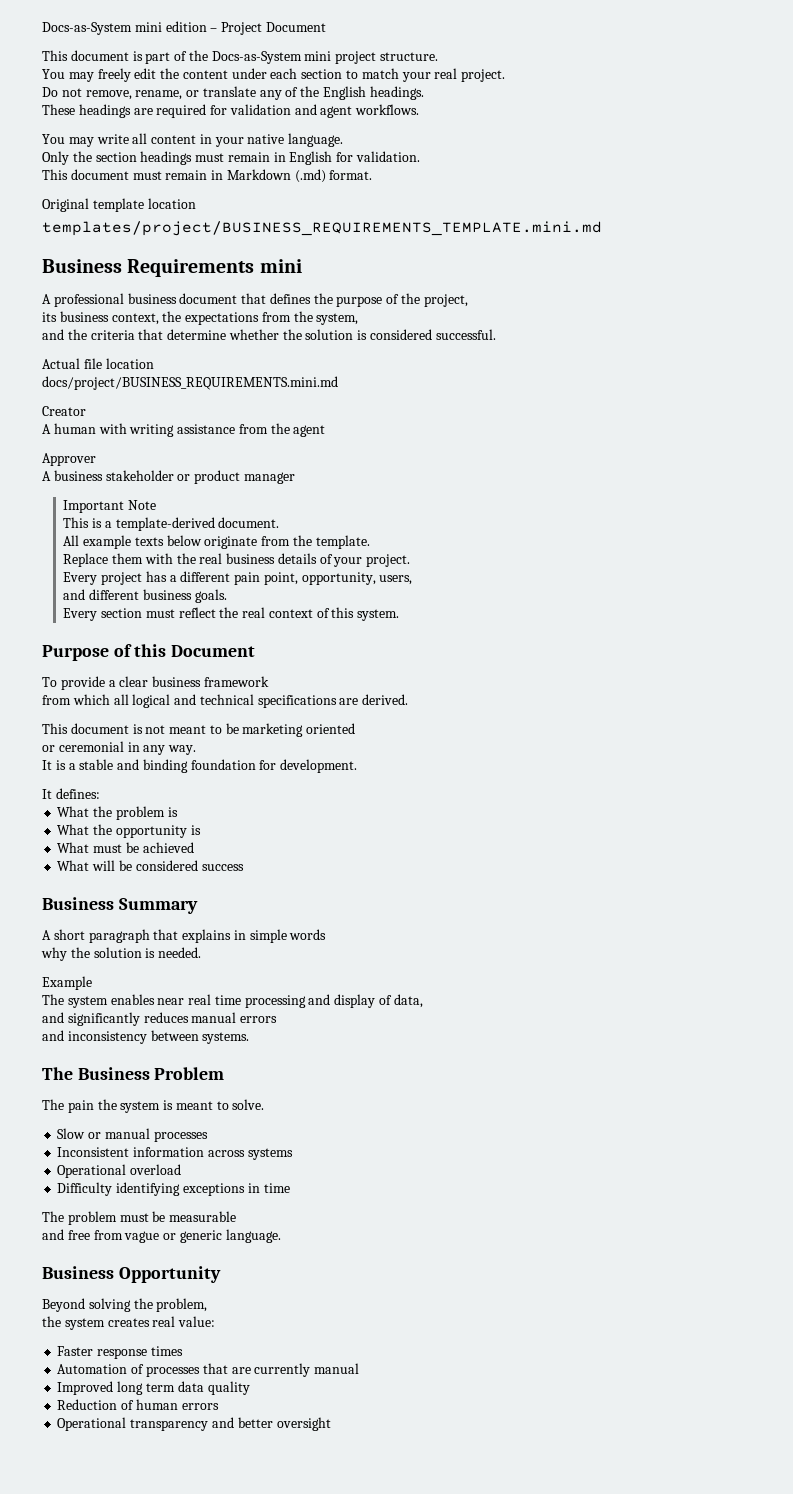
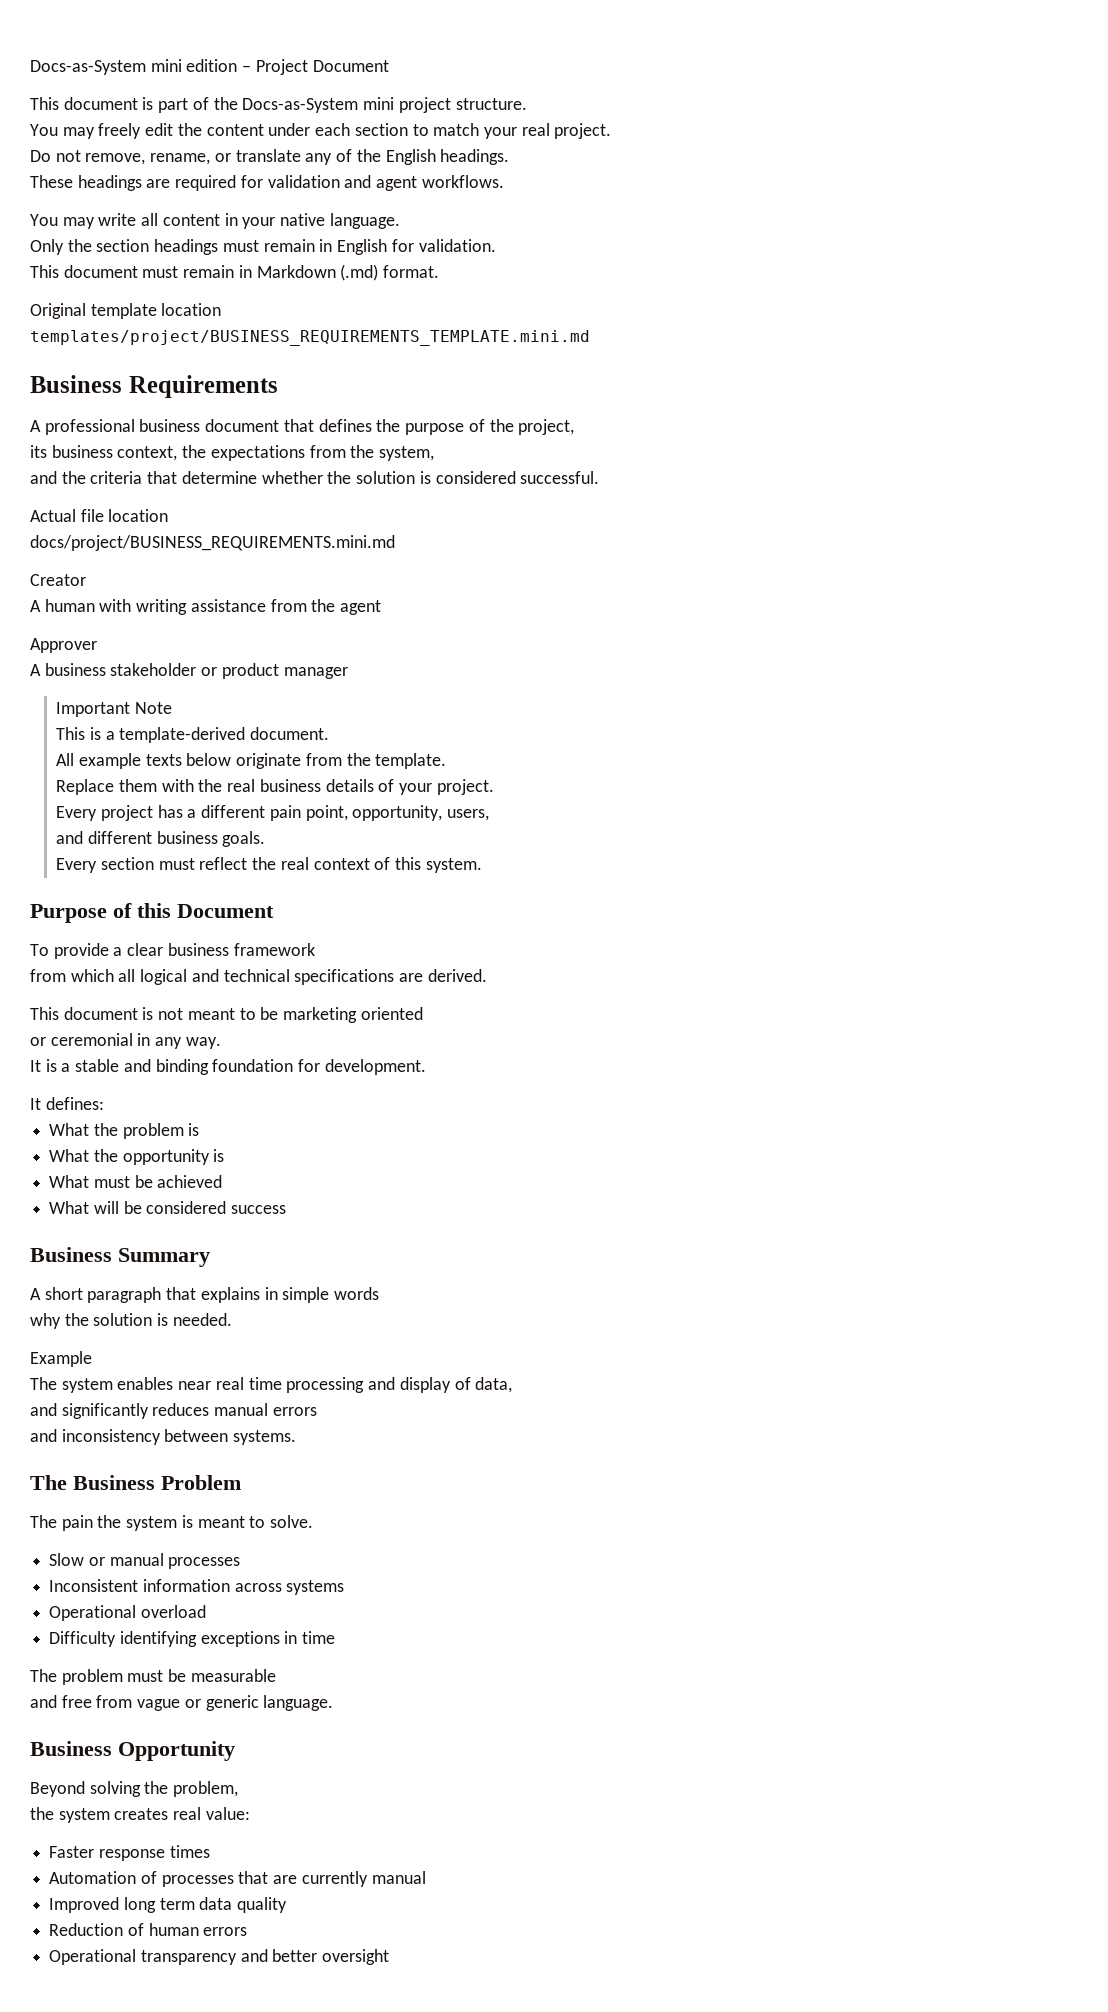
[259,259,302,273] mini -> (278, 386) none

